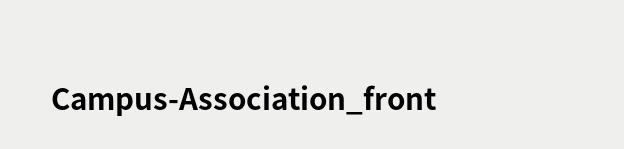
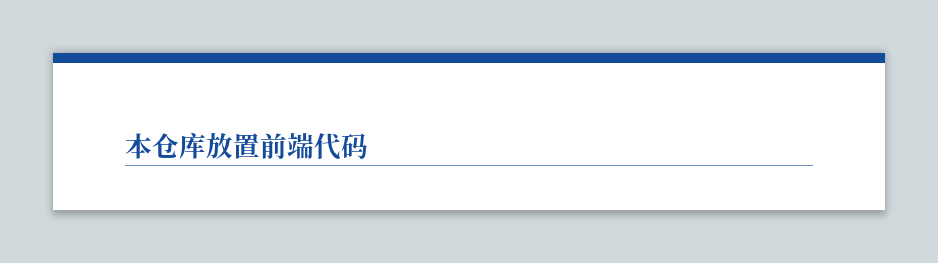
[51,85,436,116] Campus-Association_front -> [125,132,368,160] 本仓库放置前端代码

